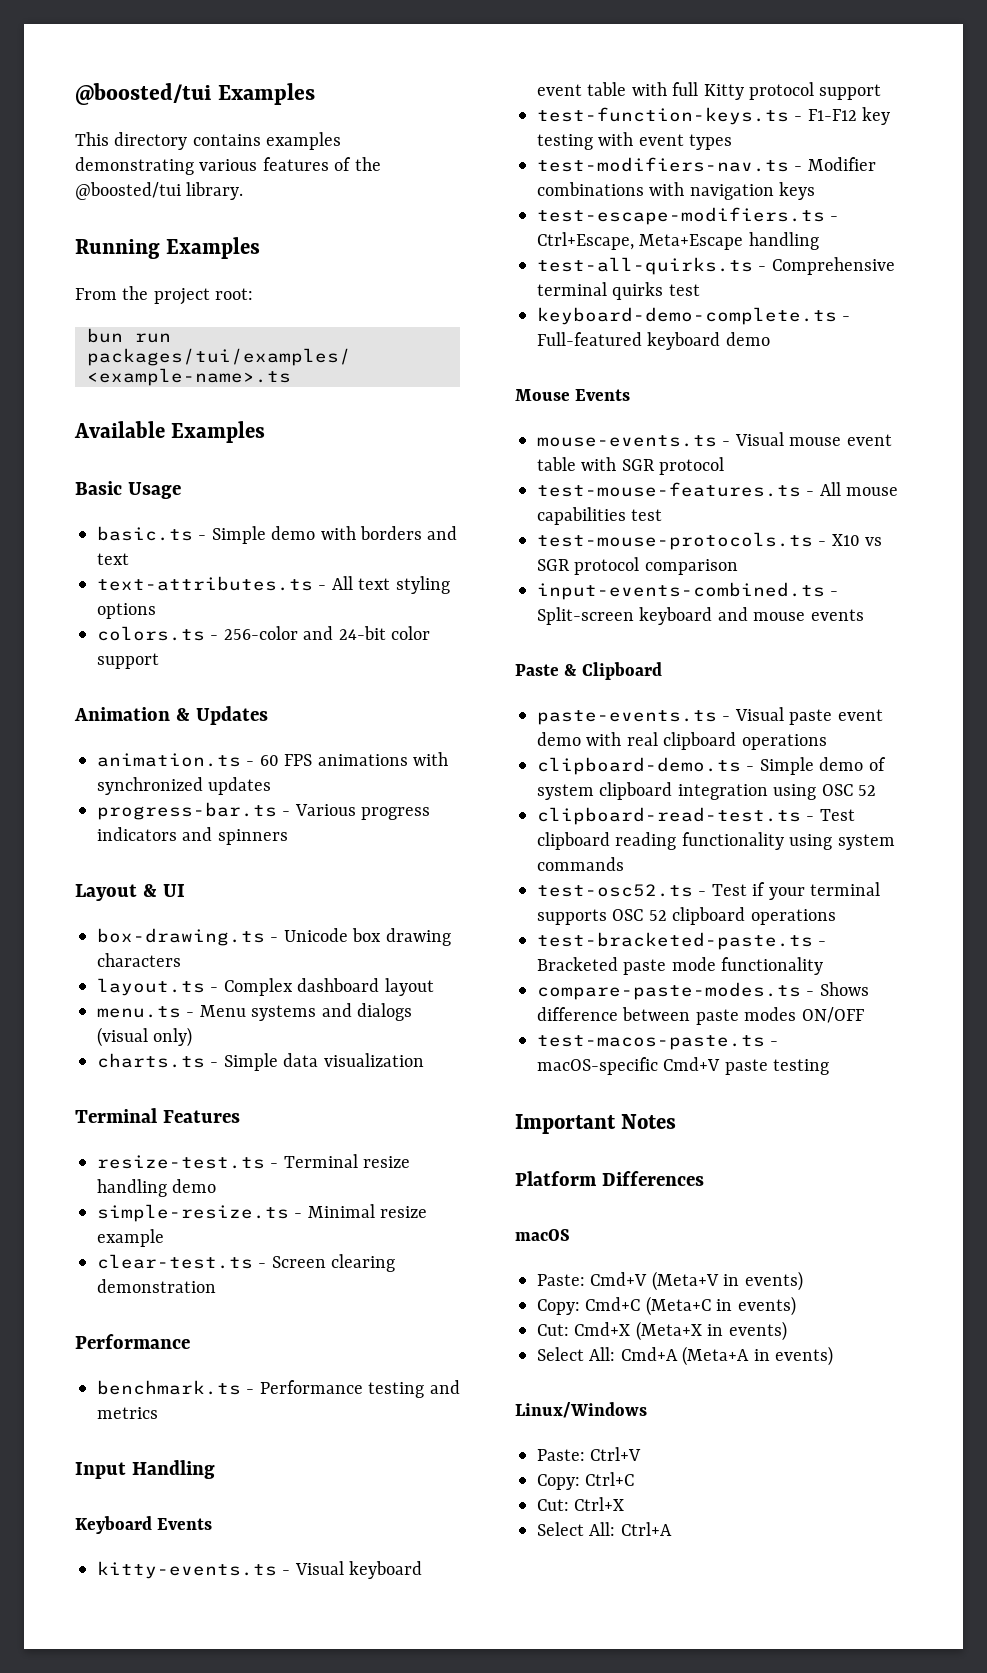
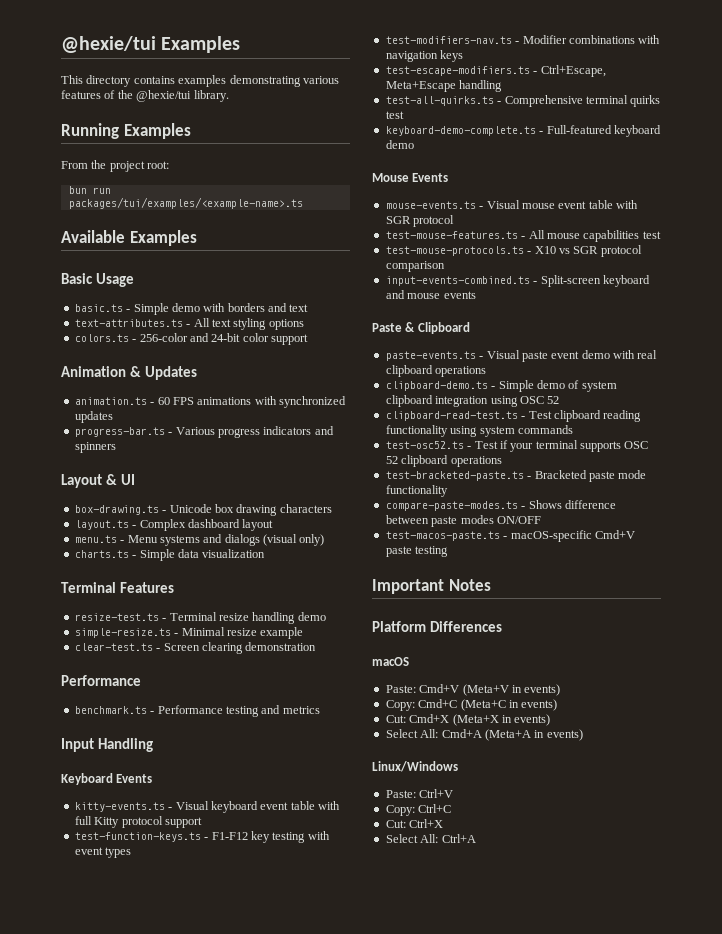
[75,83,211,105] @boosted/tui -> [61,36,156,53] @hexie/tui
[75,182,181,200] @boosted/tui -> [136,90,192,102] @hexie/tui

